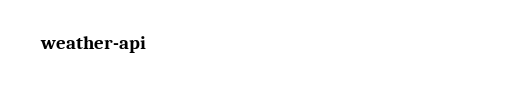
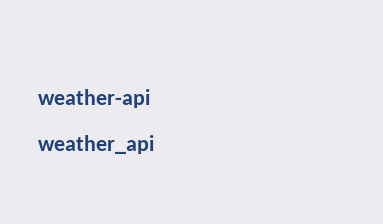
(146, 44) none -> [38,135,154,154] // weather_api

